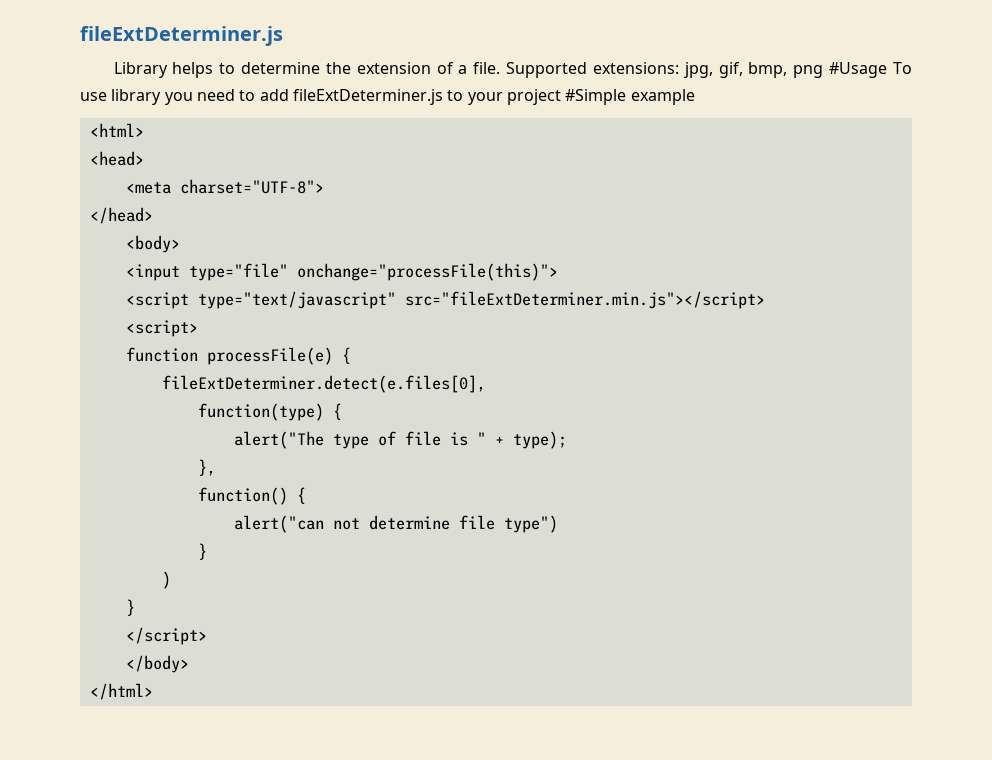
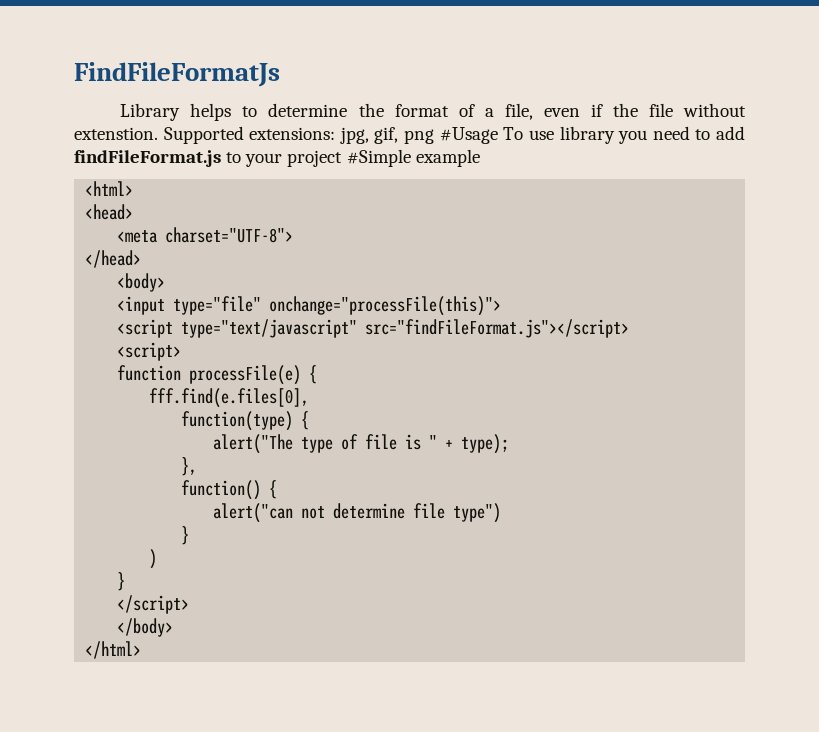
[80,26,283,46] fileExtDeterminer.js -> [74,62,280,87] FindFileFormatJs
[356,62,431,74] extension -> [394,104,449,117] format
[473,62,501,74] file. -> [504,103,746,120] [74,127,158,140] file, even if the file without extenstion.
[748,62,788,78] bmp, -> (399, 135) none
[292,89,443,105] fileExtDeterminer.js -> [74,150,221,167] findFileFormat.js
[404,291,765,309] src="fileExtDeterminer.min.js"></script> -> [365,319,630,338] src="findFileFormat.js"></script>
[161,375,486,393] fileExtDeterminer.detect(e.files[0], -> [149,388,310,408] fff.find(e.files[0],

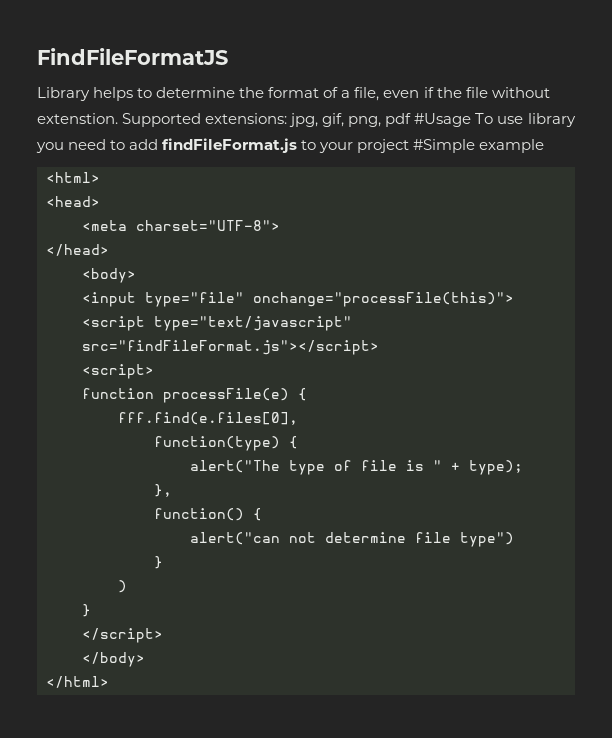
[74,62,280,87] FindFileFormatJs -> [37,48,228,65] FindFileFormatJS
[404,129,435,144] png -> [348,113,412,127] png, pdf

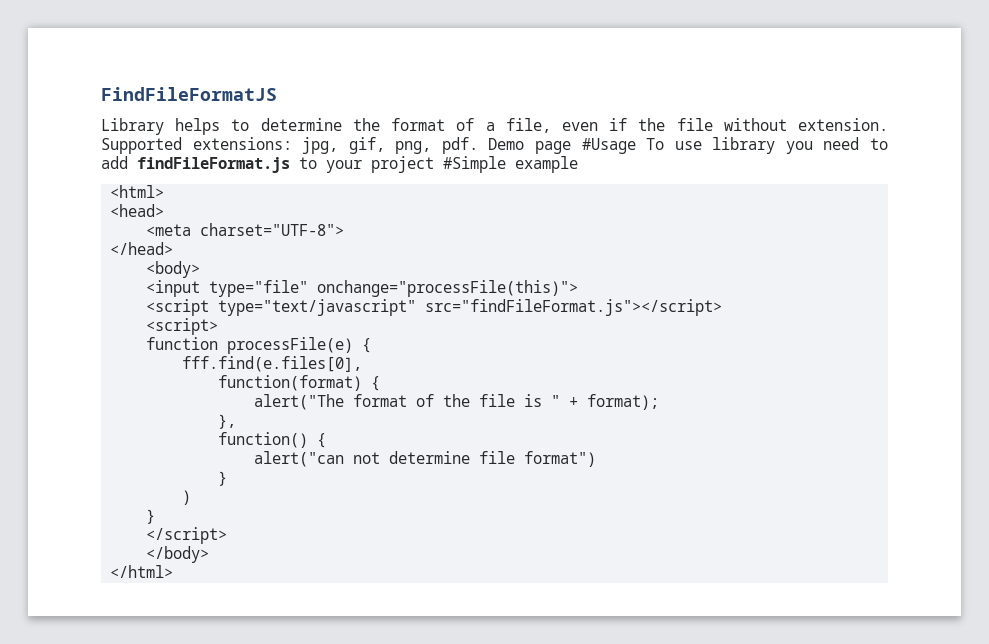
[37,113,118,124] extenstion. -> [797,118,888,131] extension.
[385,113,412,127] pdf -> [441,137,571,154] pdf. Demo page
[154,436,280,451] function(type) -> [218,375,363,391] function(format)
[289,460,352,475] type of -> [353,394,471,407] format of the
[469,460,523,475] type); -> [587,394,660,410] format);
[460,532,514,547] type") -> [524,451,597,467] format")

